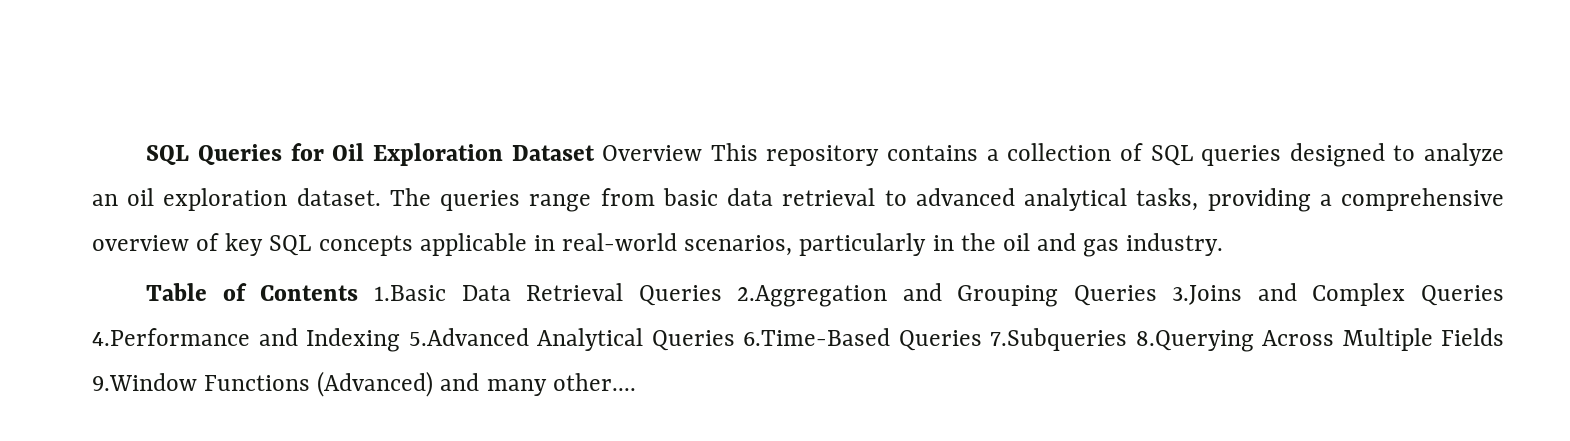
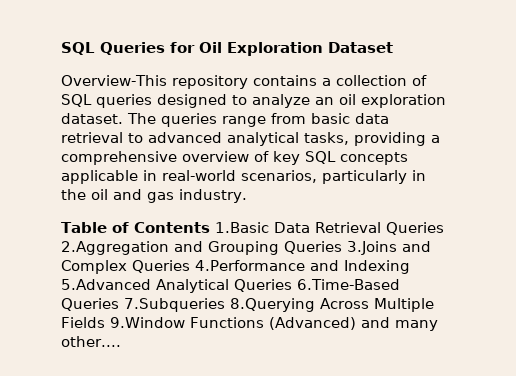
[602,143,758,161] Overview This -> [61,75,167,86] // Overview-This

